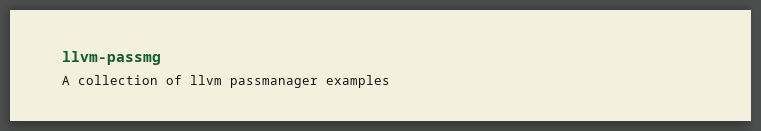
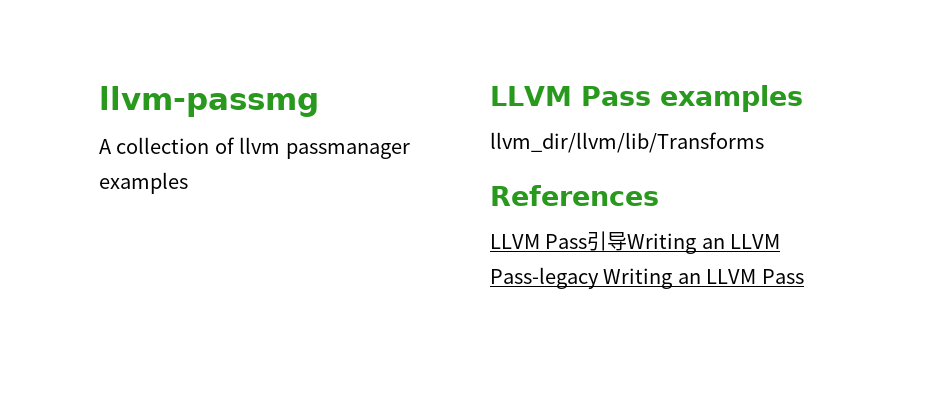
(390, 81) none -> [490,85,803,112] [490,132,764,153] [490,185,659,206] [490,231,781,254] [490,267,804,289] // LLVM Pass examples // llvm_dir/llvm/lib/Transforms // References // LLVM Pass引导Writing an LLVM Pass-legacy Writing an LLVM Pass

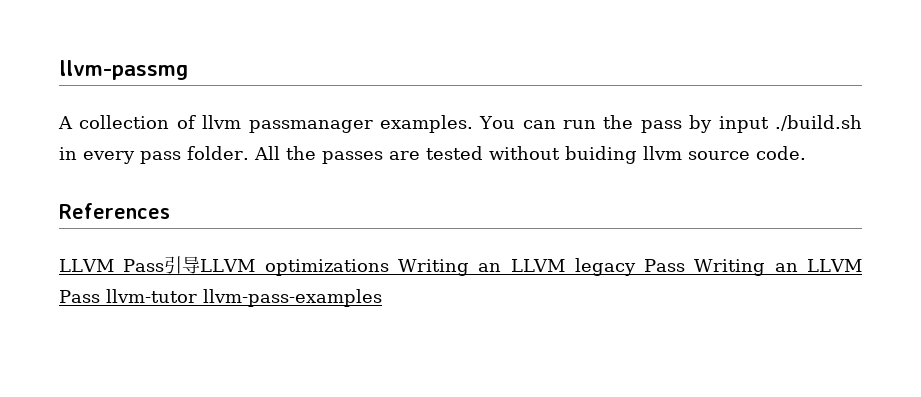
[99,172,188,194] [490,85,803,112] [490,132,764,153] examples // LLVM Pass examples // llvm_dir/llvm/lib/Transforms -> [379,115,862,133] [59,146,806,164] examples. You can run the pass by input ./build.sh in every pass folder. All the passes are tested without buiding llvm source code.
[627,233,781,254] [490,267,599,289] Writing an LLVM Pass-legacy -> [200,258,686,276] LLVM optimizations Writing an LLVM legacy Pass
(804, 276) none -> [105,289,382,307] llvm-tutor llvm-pass-examples

